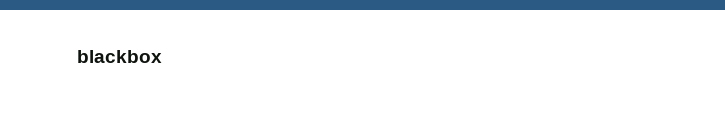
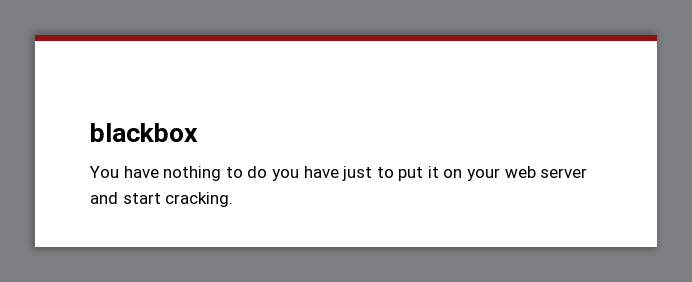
(162, 56) none -> [89,166,588,181] [90,192,234,207] // You have nothing to do you have just to put it on your web server and start cracking.

